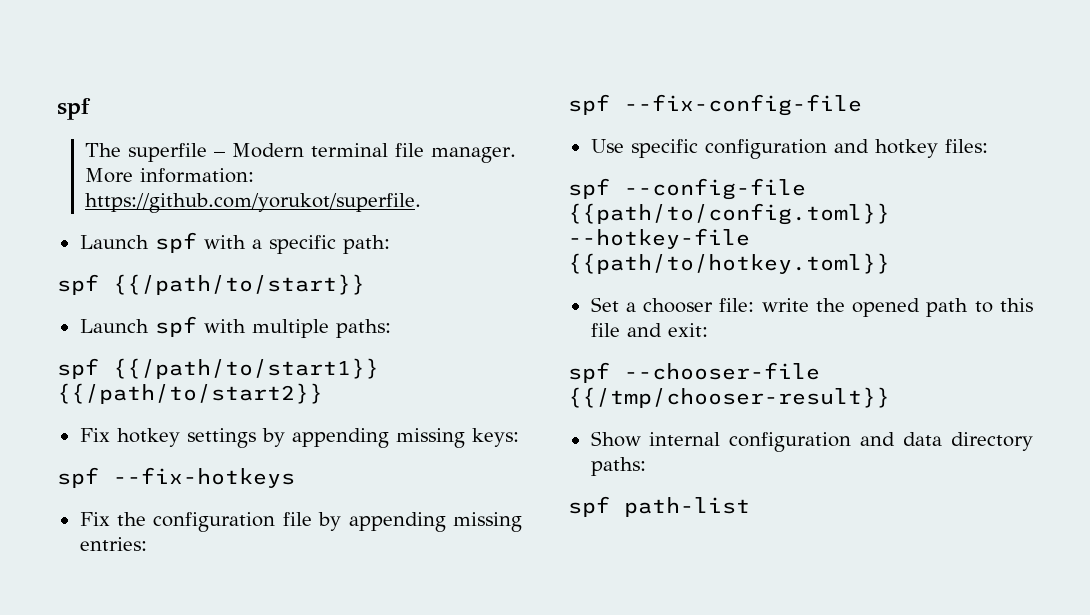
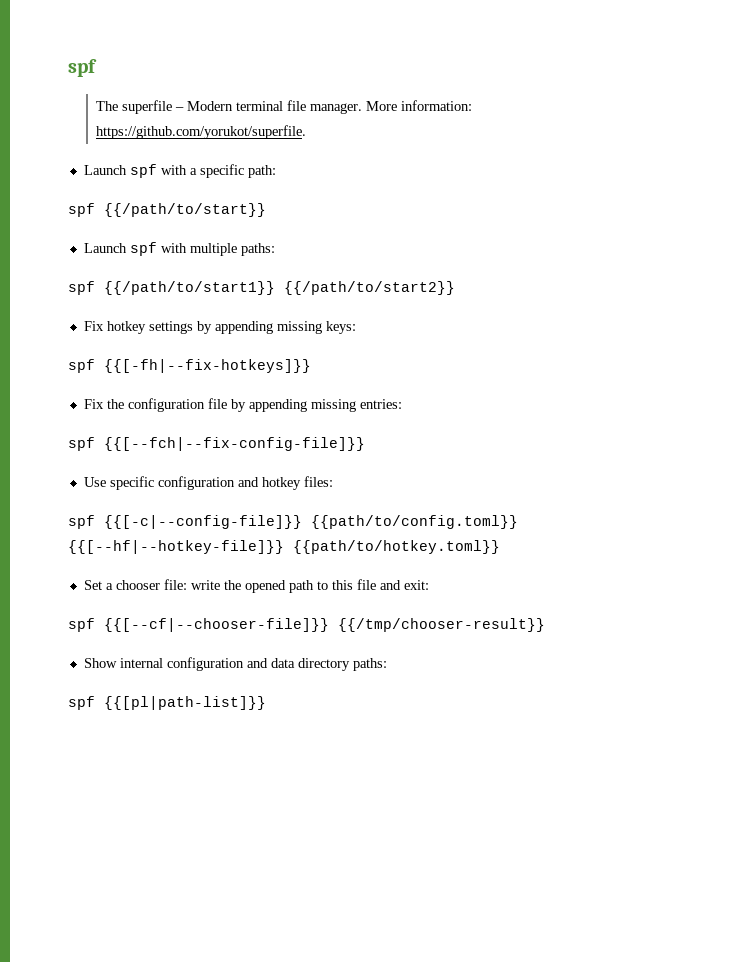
[113,467,295,488] --fix-hotkeys -> [104,359,311,373] {{[-fh|--fix-hotkeys]}}
[624,94,862,116] --fix-config-file -> [104,437,365,451] {{[--fch|--fix-config-file]}}
[624,178,806,200] [568,203,890,225] [568,228,750,249] --config-file {{path/to/config.toml}} --hotkey-file -> [104,515,518,529] [68,540,284,554] {{[-c|--config-file]}} {{path/to/config.toml}} {{[--hf|--hotkey-file]}}
[624,362,820,380] --chooser-file -> [104,618,329,632] {{[--cf|--chooser-file]}}
[624,497,750,517] path-list -> [104,696,266,710] {{[pl|path-list]}}

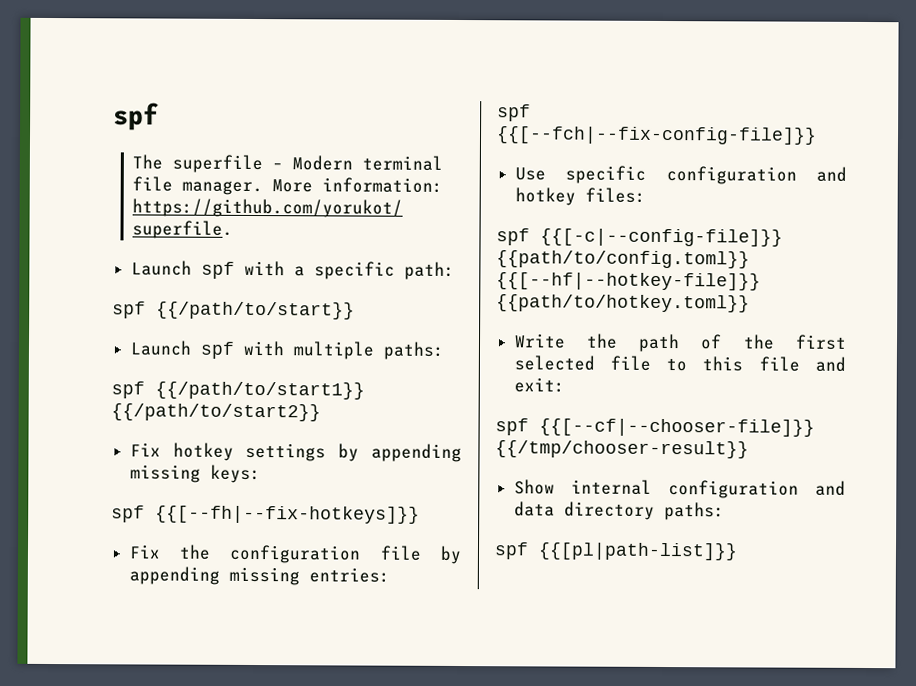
[104,359,311,373] {{[-fh|--fix-hotkeys]}} -> [155,505,420,524] {{[--fh|--fix-hotkeys]}}
[83,579,314,593] Set a chooser file: write the opened path -> [513,333,847,353] [513,355,651,371] Write the path of the first selected file

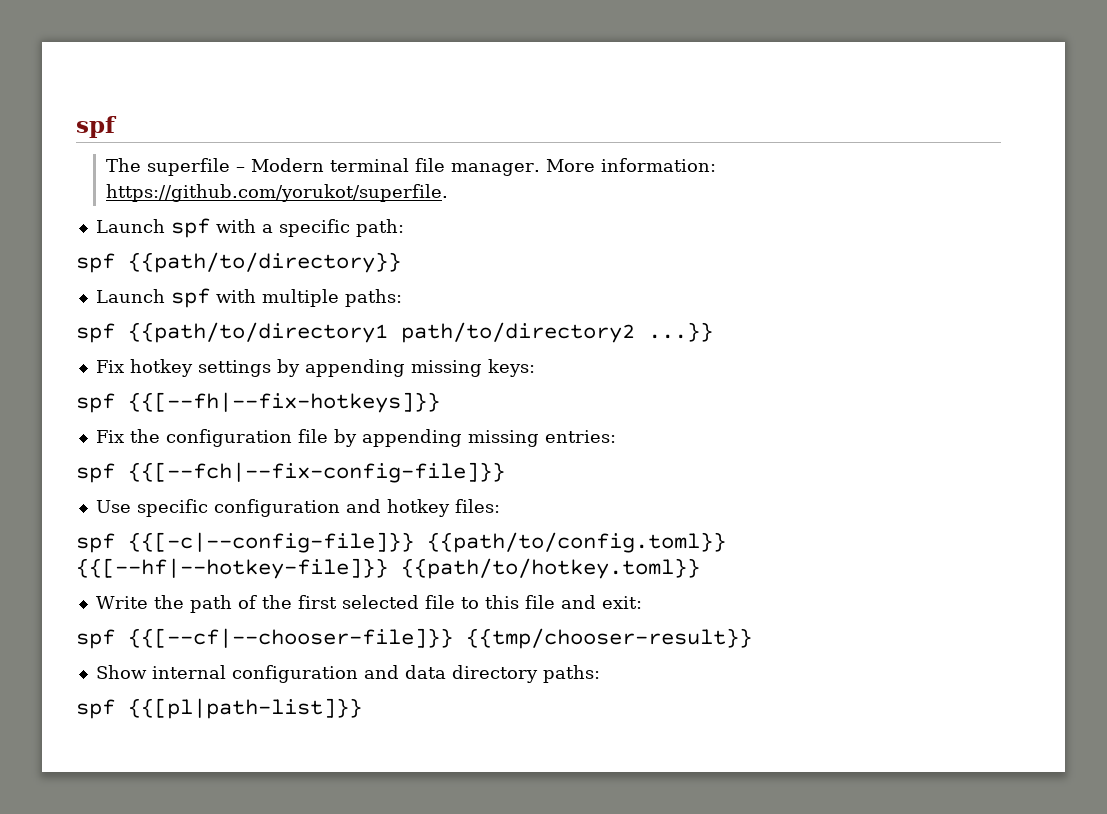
[156,301,355,320] {{/path/to/start}} -> [128,252,401,273] {{path/to/directory}}
[155,381,365,400] [111,403,321,422] {{/path/to/start1}} {{/path/to/start2}} -> [128,322,713,343] {{path/to/directory1 path/to/directory2 ...}}
[495,440,749,459] {{/tmp/chooser-result}} -> [466,628,752,649] {{tmp/chooser-result}}

